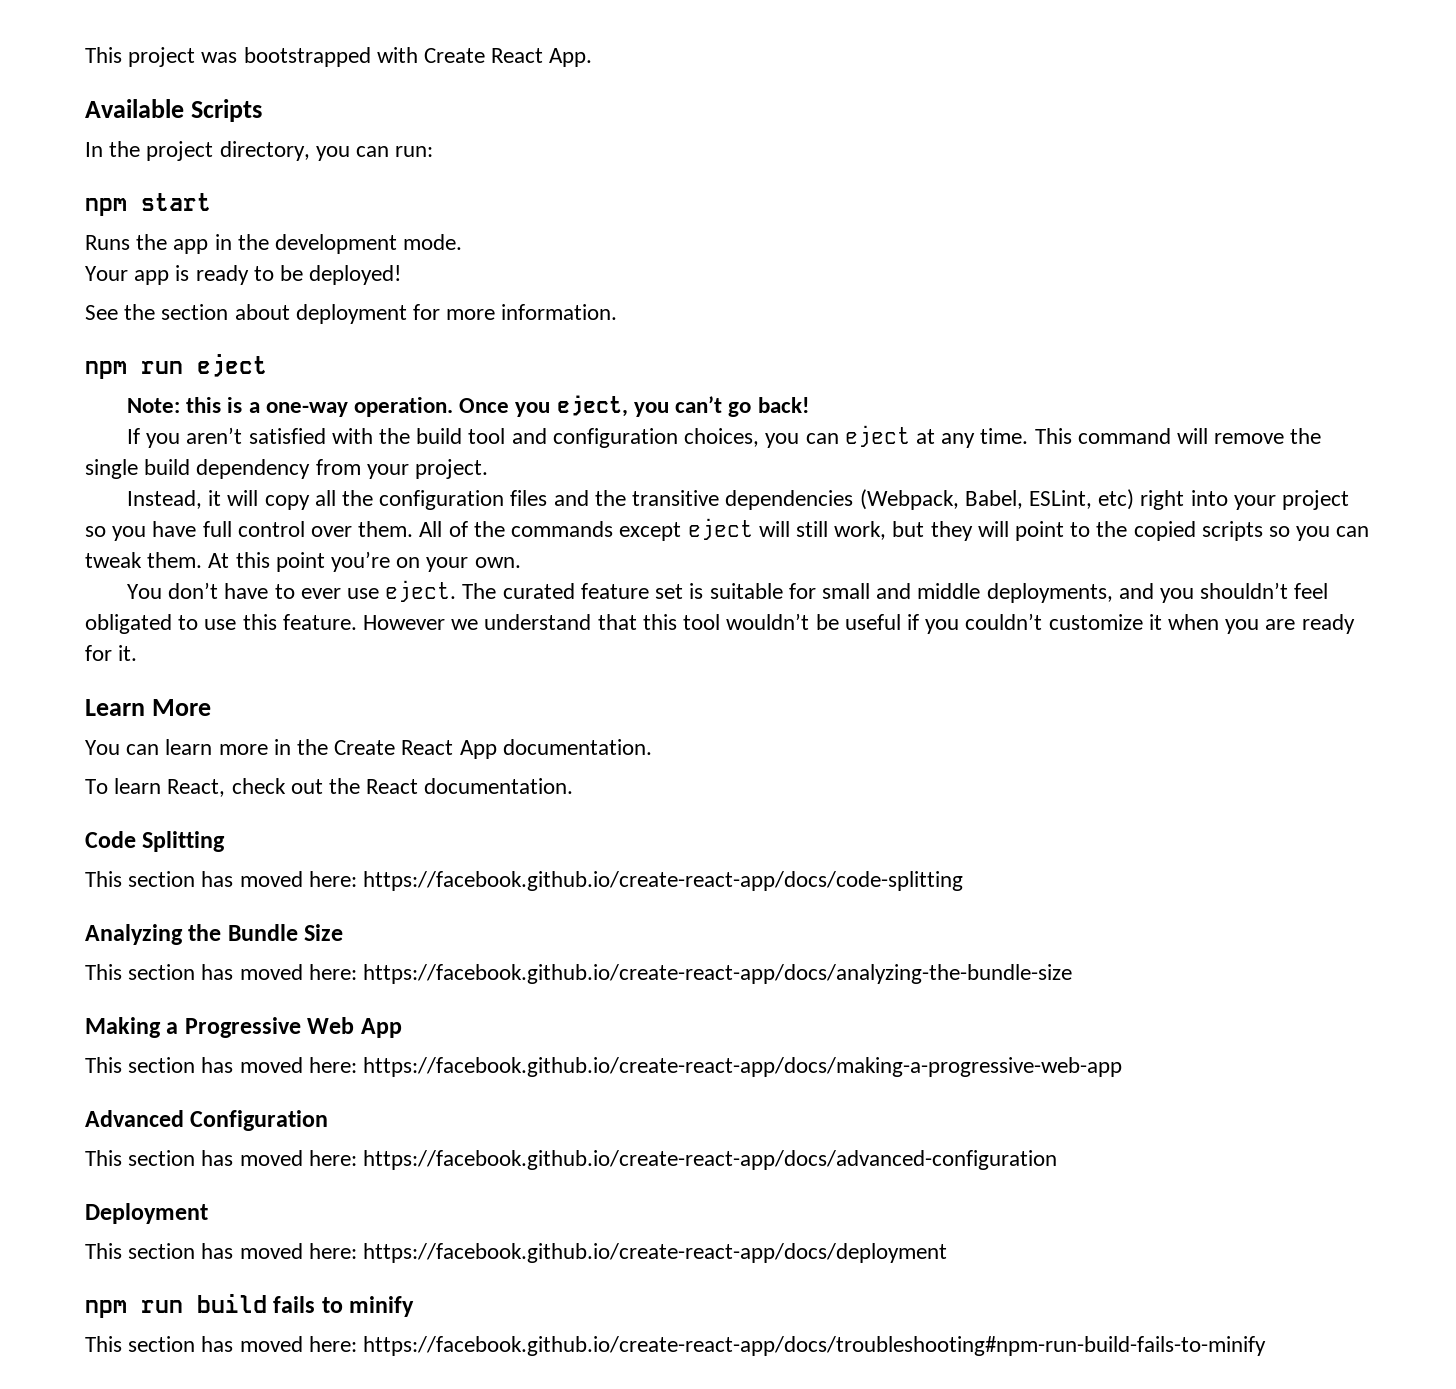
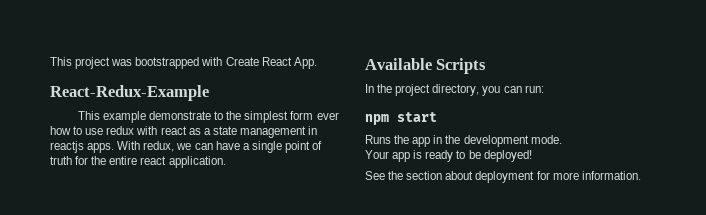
(593, 57) none -> [50,85,209,101] [77,111,339,123] [50,126,318,138] [50,141,323,153] [50,156,226,168] // React-Redux-Example // This example demonstrate to the simplest form ever how to use redux with react as a state management in reactjs apps. With redux, we can have a single point of truth for the entire react application.
[85,354,267,379] [126,395,809,417] [126,425,1322,448] [85,459,489,479] [126,489,1349,510] [85,518,1370,541] [85,551,521,572] [126,580,1329,603] [85,613,1355,634] [85,645,138,661] [85,699,211,716] [85,739,652,759] [85,778,574,797] [85,831,226,852] [85,871,964,891] [85,924,344,945] [85,964,1073,984] [85,1017,402,1038] [85,1057,1123,1077] [85,1110,329,1131] [85,1150,1058,1170] [85,1203,208,1224] [85,1243,948,1263] [85,1294,415,1318] [85,1336,1267,1356] // npm run eject // Note: this is a one-way operation. Once you eject, you can’t go back! // If you aren’t satisfied with the build tool and configuration choices, you can eject at any time. This command will remove the single build dependency from your project. // Instead, it will copy all the configuration files and the transitive dependencies (Webpack, Babel, ESLint, etc) right into your project so you have full control over them. All of the commands except eject will still work, but they will point to the copied scripts so you can tweak them. At this point you’re on your own. // You don’t have to ever use eject. The curated feature set is suitable for small and middle deployments, and you shouldn’t feel obligated to use this feature. However we understand that this tool wouldn’t be useful if you couldn’t customize it when you are ready for it. // Learn More // You can learn more in the Create React App documentation. // To learn React, check out the React documentation. // Code Splitting // This section has moved here: https://facebook.github.io/create-react-app/docs/code-splitting // Analyzing the Bundle Size // This section has moved here: https://facebook.github.io/create-react-app/docs/analyzing-the-bundle-size // Making a Progressive Web App // This section has moved here: https://facebook.github.io/create-react-app/docs/making-a-progressive-web-app // Advanced Configuration // This section has moved here: https://facebook.github.io/create-react-app/docs/advanced-configuration // Deployment // This section has moved here: https://facebook.github.io/create-react-app/docs/deployment // npm run build fails to minify // This section has moved here: https://facebook.github.io/create-react-app/docs/troubleshooting#npm-run-build-fails-to-minify -> (641, 175) none

